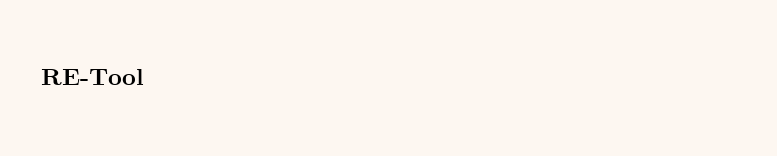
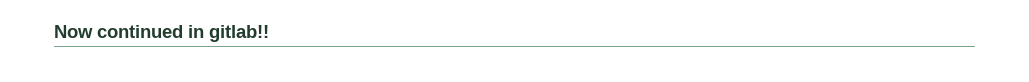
[41,69,144,85] RE-Tool -> [54,25,269,42] Now continued in gitlab!!

